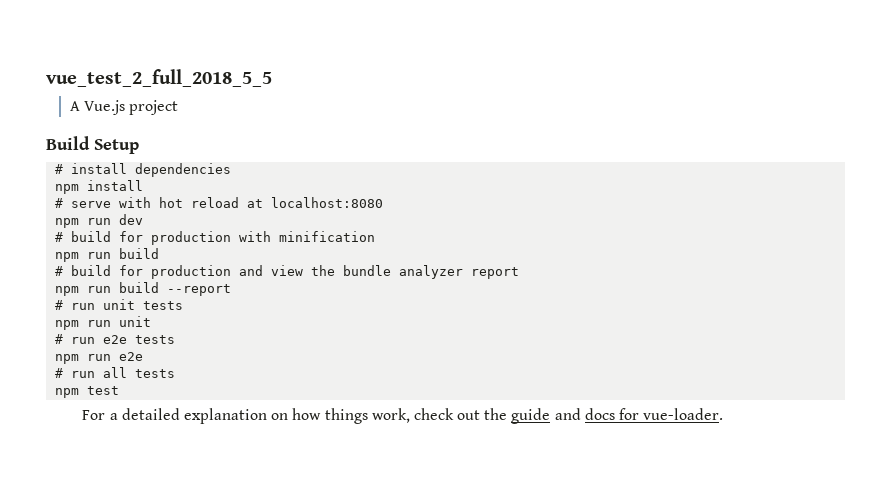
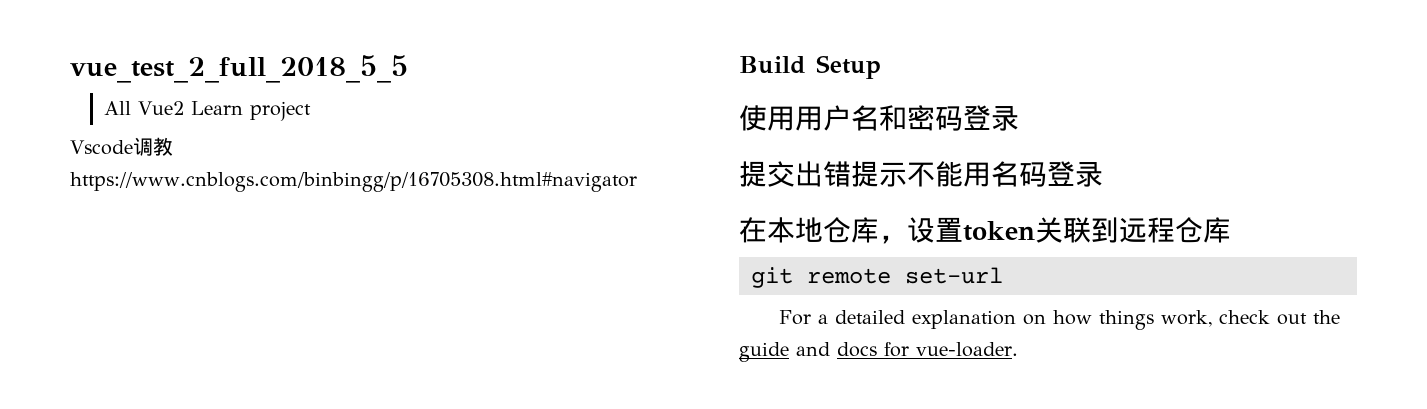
[69,100,179,115] [46,136,139,154] [55,163,232,177] [55,180,144,194] [55,197,384,208] [55,214,144,228] [55,231,376,245] [55,248,160,262] [55,265,520,279] [55,282,232,296] [55,299,184,310] [55,316,152,330] [55,334,176,344] [55,352,144,364] [55,367,176,378] [55,386,120,398] A Vue.js project // Build Setup // # install dependencies // npm install // # serve with hot reload at localhost:8080 // npm run dev // # build for production with minification // npm run build // # build for production and view the bundle analyzer report // npm run build --report // # run unit tests // npm run unit // # run e2e tests // npm run e2e // # run all tests // npm test -> [103,101,311,121] [70,137,173,156] [70,172,637,192] [739,55,881,79] [739,105,1019,131] [739,161,1103,187] [739,217,1231,244] [751,267,1003,288] All Vue2 Learn project // Vscode调教https://www.cnblogs.com/binbingg/p/16705308.html#navigator // Build Setup // 使用用户名和密码登录 // 提交出错提示不能用名码登录 // 在本地仓库，设置token关联到远程仓库 // git remote set-url

